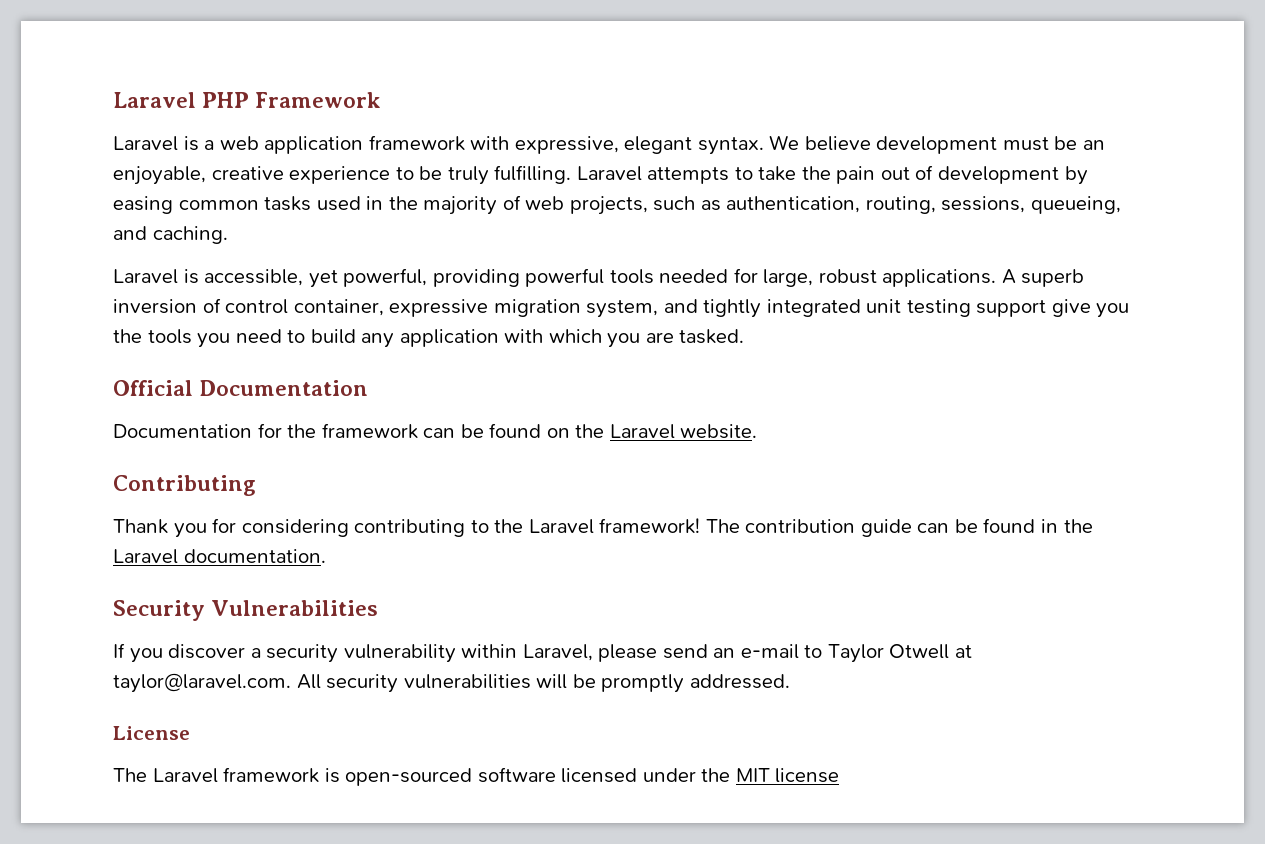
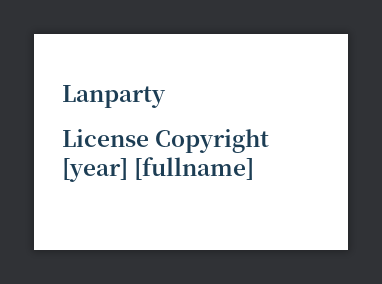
[113,92,382,108] [113,135,1106,155] [113,165,1088,185] [113,195,1122,215] [113,226,228,244] [113,268,1085,288] [113,298,1130,318] [113,329,745,348] [113,380,369,396] [113,423,758,439] [113,475,256,496] [113,518,1093,538] [113,549,326,564] [113,600,379,621] [113,643,973,663] [113,673,790,693] [113,726,190,740] [113,767,840,786] Laravel PHP Framework // Laravel is a web application framework with expressive, elegant syntax. We believe development must be an enjoyable, creative experience to be truly fulfilling. Laravel attempts to take the pain out of development by easing common tasks used in the majority of web projects, such as authentication, routing, sessions, queueing, and caching. // Laravel is accessible, yet powerful, providing powerful tools needed for large, robust applications. A superb inversion of control container, expressive migration system, and tightly integrated unit testing support give you the tools you need to build any application with which you are tasked. // Official Documentation // Documentation for the framework can be found on the Laravel website. // Contributing // Thank you for considering contributing to the Laravel framework! The contribution guide can be found in the Laravel documentation. // Security Vulnerabilities // If you discover a security vulnerability within Laravel, please send an e-mail to Taylor Otwell at taylor@laravel.com. All security vulnerabilities will be promptly addressed. // License // The Laravel framework is open-sourced software licensed under the MIT license -> [62,85,166,108] [62,129,270,153] [62,157,255,182] Lanparty // License Copyright [year] [fullname]

